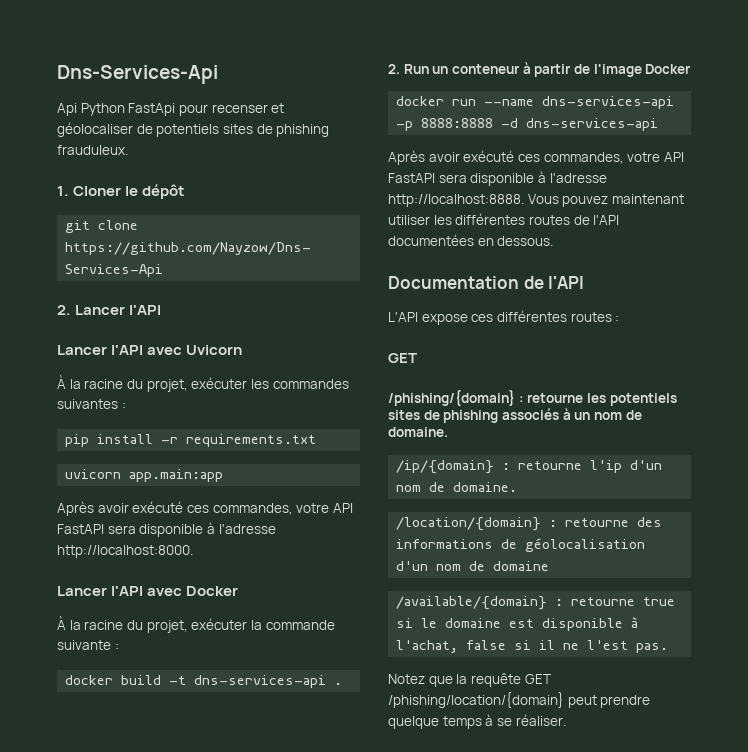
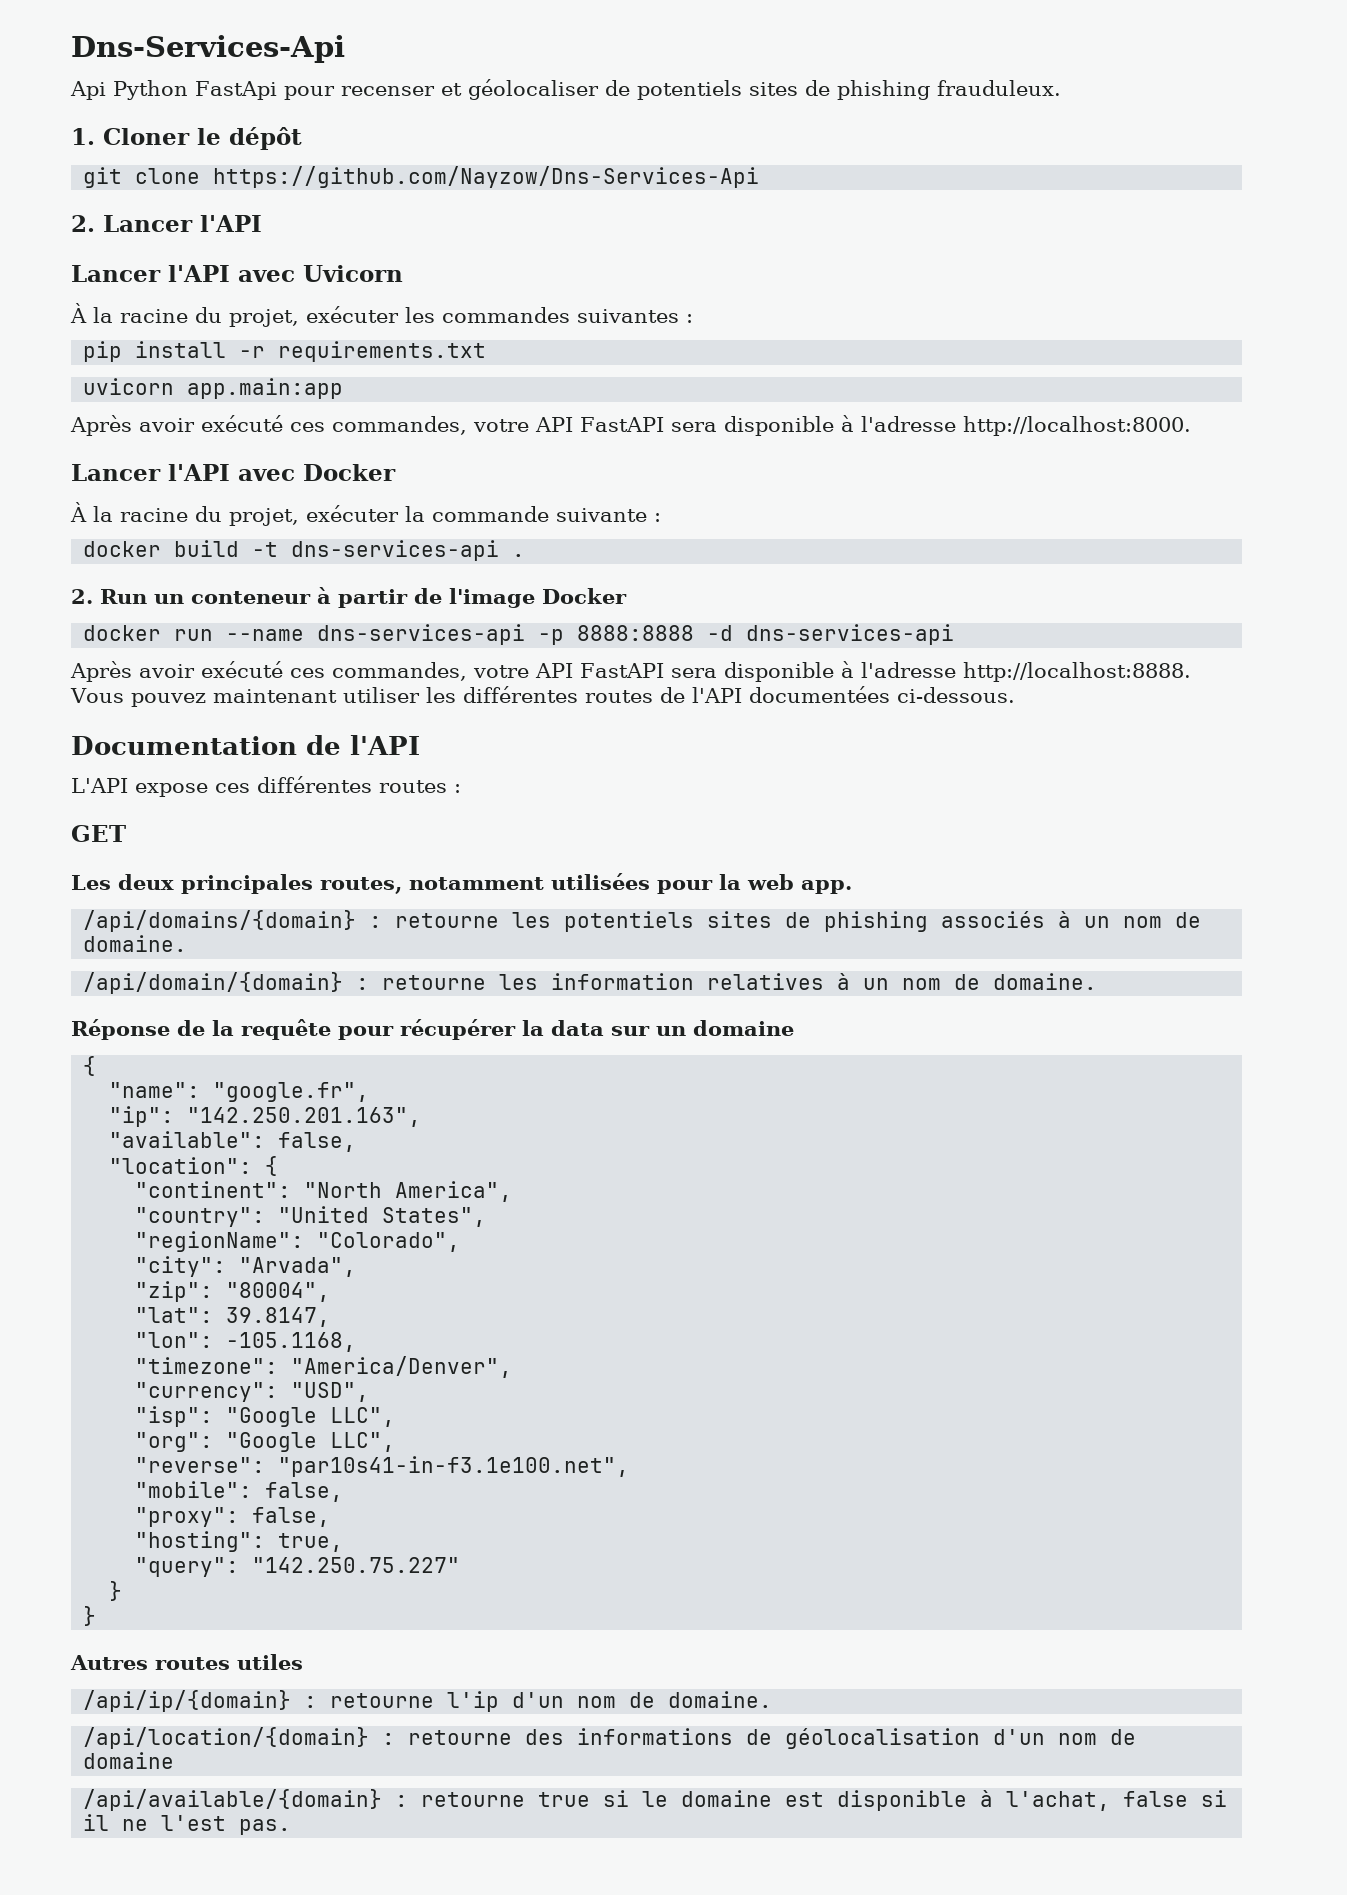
[477,236,554,246] en dessous. -> [896,687,1015,703] ci-dessous.
[388,390,515,406] /phishing/{domain} -> [71,873,852,894] [83,910,357,932] Les deux principales routes, notamment utilisées pour la web app. // /api/domains/{domain}
[396,460,495,474] /ip/{domain} -> [83,972,1098,994] [71,1019,794,1040] [83,1056,97,1076] [109,1082,370,1102] [109,1106,422,1127] [109,1131,357,1152] [109,1156,279,1176] [135,1181,513,1202] [135,1206,487,1227] [135,1231,461,1252] [135,1256,357,1277] [135,1281,331,1302] [135,1307,331,1327] [135,1332,357,1352] [135,1356,513,1378] [135,1382,370,1402] [135,1406,396,1427] [135,1432,396,1452] [135,1456,630,1477] [135,1481,344,1502] [135,1507,331,1527] [135,1531,344,1552] [135,1557,461,1577] [109,1581,123,1601] [83,1606,97,1626] [70,1654,303,1670] [83,1690,292,1712] /api/domain/{domain} : retourne les information relatives à un nom de domaine. // Réponse de la requête pour récupérer la data sur un domaine // { // "name": "google.fr", // "ip": "142.250.201.163", // "available": false, // "location": { // "continent": "North America", // "country": "United States", // "regionName": "Colorado", // "city": "Arvada", // "zip": "80004", // "lat": 39.8147, // "lon": -105.1168, // "timezone": "America/Denver", // "currency": "USD", // "isp": "Google LLC", // "org": "Google LLC", // "reverse": "par10s41-in-f3.1e100.net", // "mobile": false, // "proxy": false, // "hosting": true, // "query": "142.250.75.227" // } // } // Autres routes utiles // /api/ip/{domain}
[396,517,542,531] /location/{domain} -> [83,1727,370,1749] /api/location/{domain}
[396,596,548,610] /available/{domain} -> [83,1789,383,1811] /api/available/{domain}
[388,673,551,687] [388,692,651,708] [388,714,566,729] // Notez que la requête GET /phishing/location/{domain} peut prendre quelque temps à se réaliser. -> (292, 1827) none

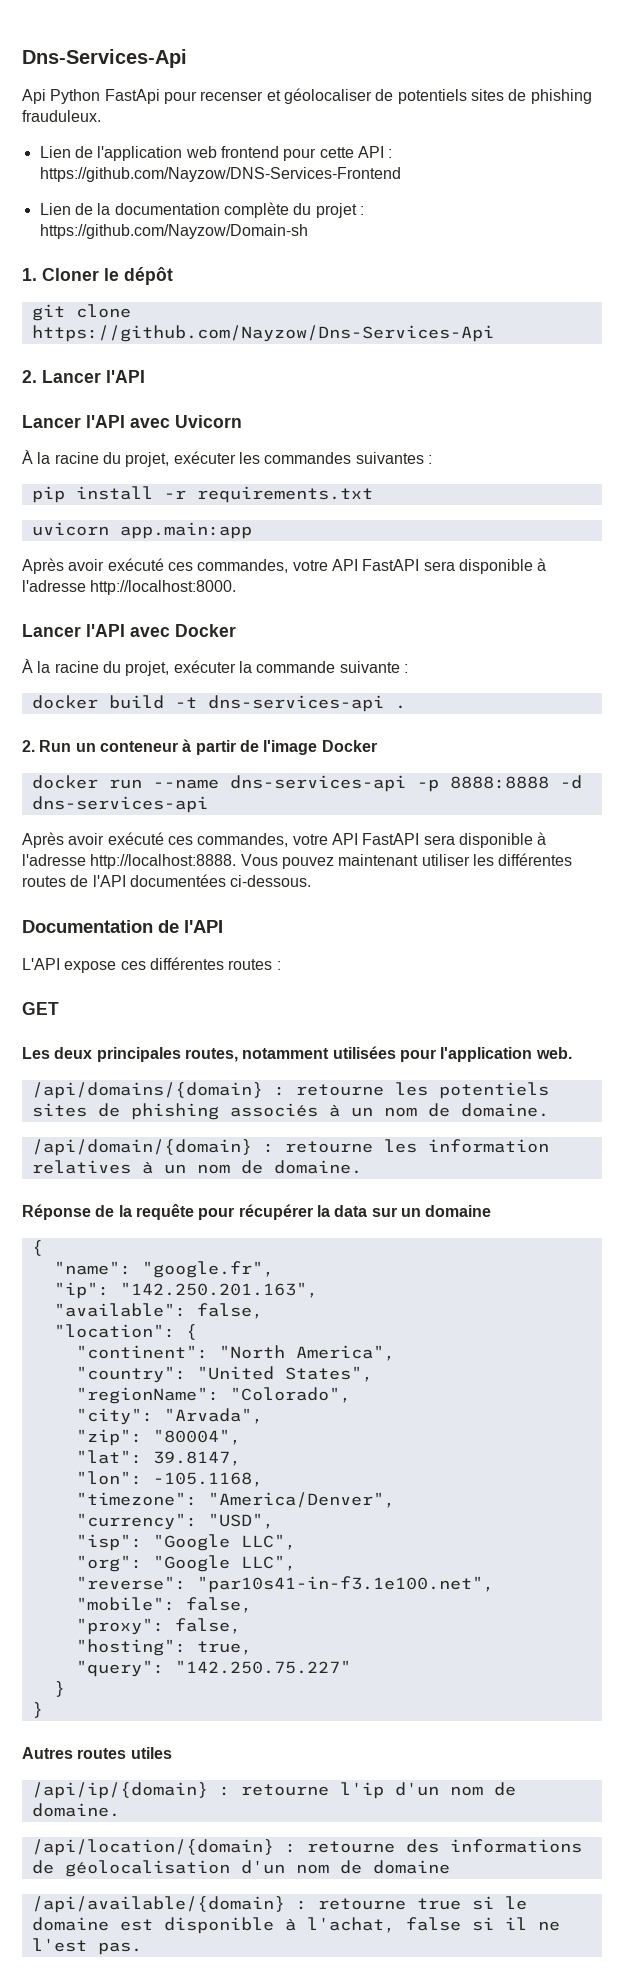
(1061, 88) none -> [39,146,393,161] [39,167,401,182] [39,202,364,218] [39,224,308,239] // Lien de l'application web frontend pour cette API : https://github.com/Nayzow/DNS-Services-Frontend // Lien de la documentation complète du projet : https://github.com/Nayzow/Domain-sh
[719,874,852,894] la web app. -> [440,1047,572,1062] l'application web.

